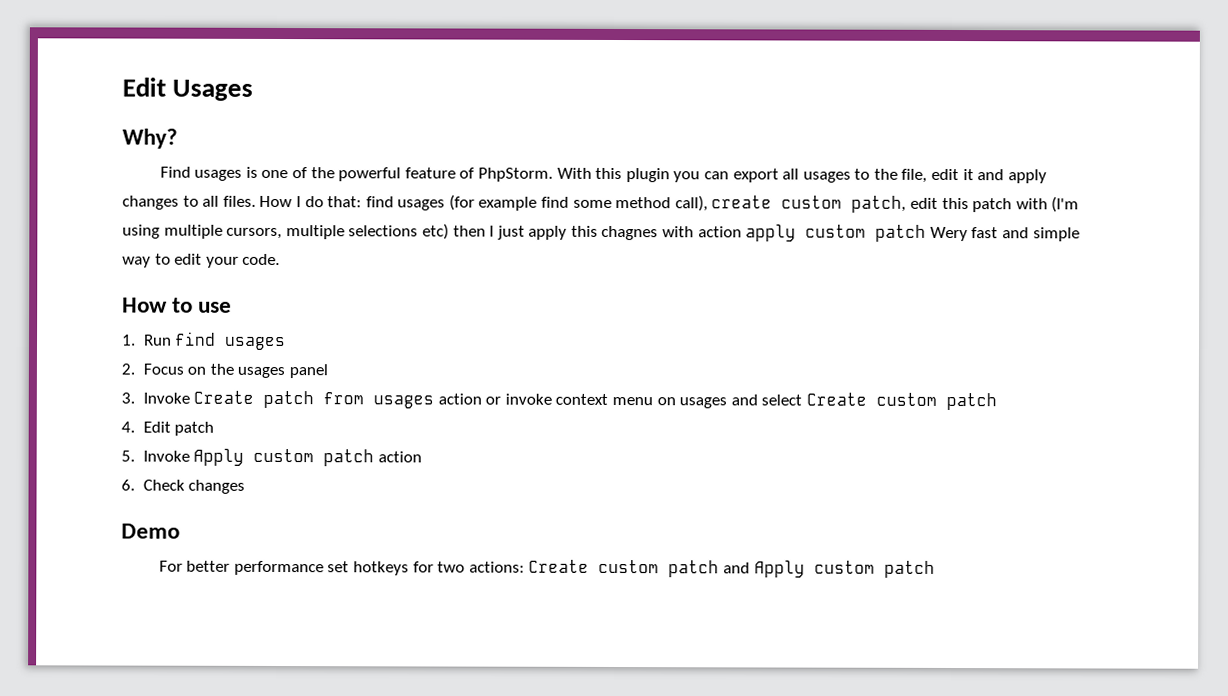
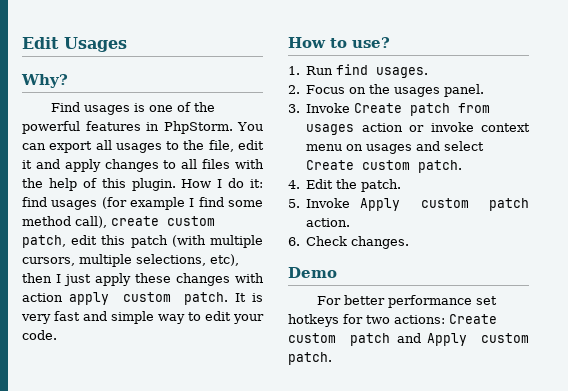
[404,167,701,183] feature of PhpStorm. With this plugin you -> [85,121,264,134] features in PhpStorm. You
[222,195,256,207] files. -> [202,159,264,169] [22,178,176,191] files with the help of this plugin.
[327,196,363,208] that: -> [250,179,263,188] it:
(538, 203) none -> [189,198,195,207] I
[1015,196,1080,213] [122,224,160,239] with (I'm using -> [171,235,206,247] (with
[348,223,449,240] selections etc) -> [136,254,239,266] selections, etc),
[570,225,659,241] this chagnes -> [135,273,230,286] these changes
[875,224,968,242] patch Wery -> [184,292,263,305] [21,314,51,324] patch. It is very
[198,301,233,313] use -> [352,37,390,48] use?
[224,336,287,351] usages -> [376,67,429,78] usages.
[288,364,328,379] panel -> [444,84,485,97] panel.
[945,392,997,411] patch -> [418,160,463,173] patch.
[174,421,215,436] patch -> [336,179,402,192] the patch.
[377,451,422,463] action -> [306,218,351,227] action.
[188,479,246,494] changes -> [351,236,410,249] changes.
[883,560,935,578] patch -> [288,352,332,365] patch.

